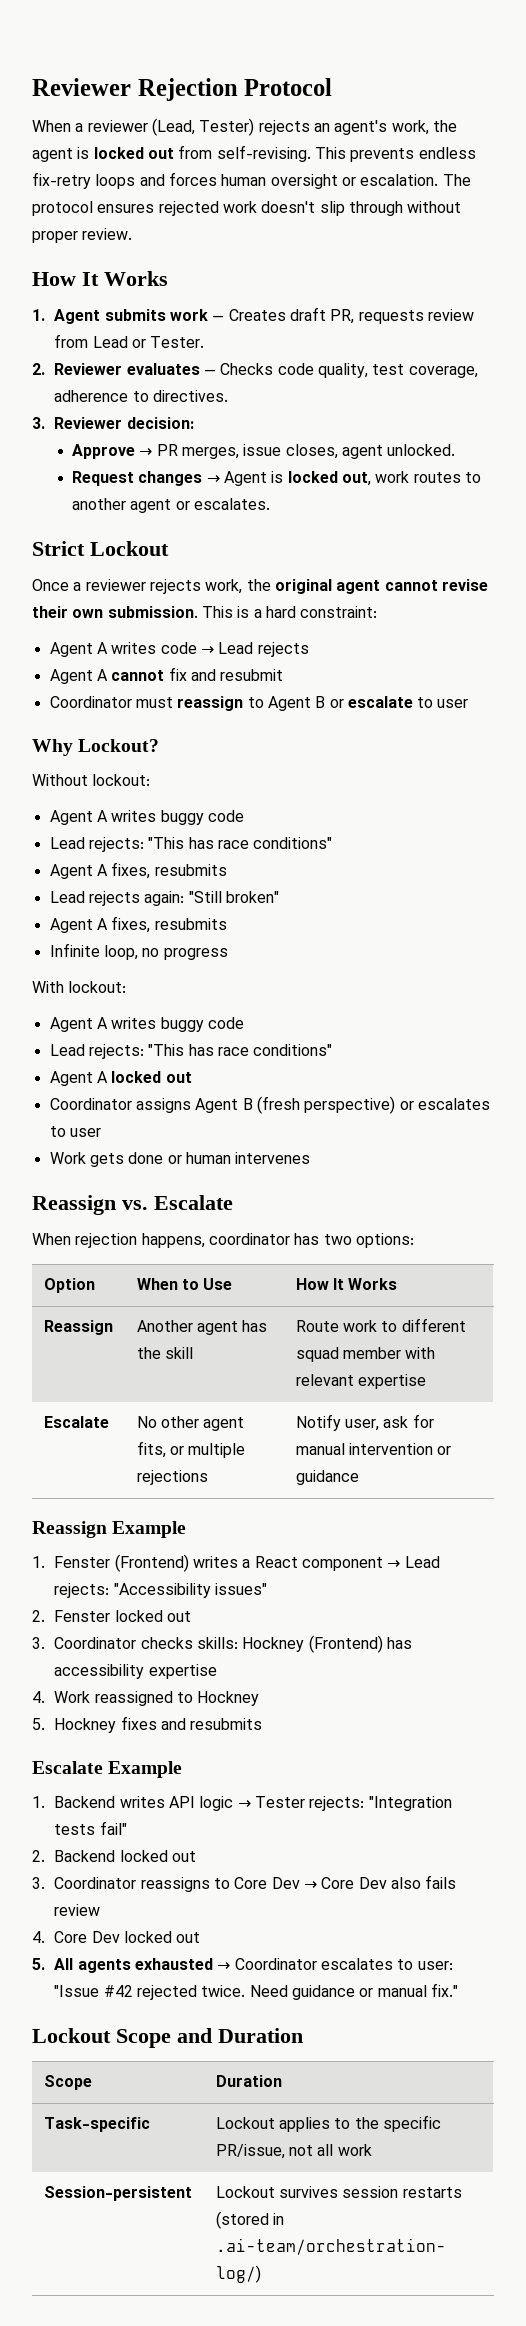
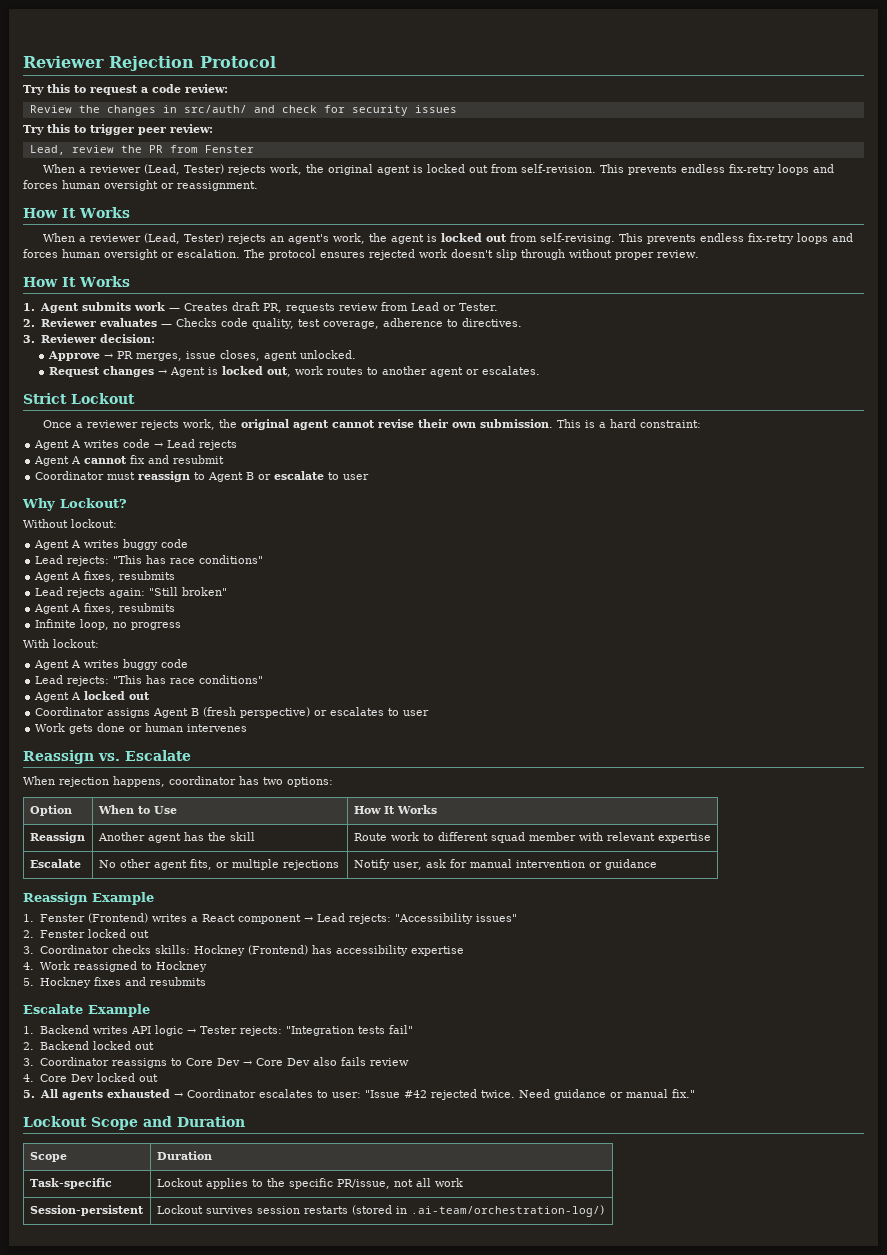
(333, 87) none -> [23,84,228,95] [29,105,457,116] [23,124,213,135] [29,145,254,155] [42,164,834,175] [23,180,258,191] [23,207,130,218] // Try this to request a code review: // Review the changes in src/auth/ and check for security issues // Try this to trigger peer review: // Lead, review the PR from Fenster // When a reviewer (Lead, Tester) rejects work, the original agent is locked out from self-revision. This prevents endless fix-retry loops and forces human oversight or reassignment. // How It Works

